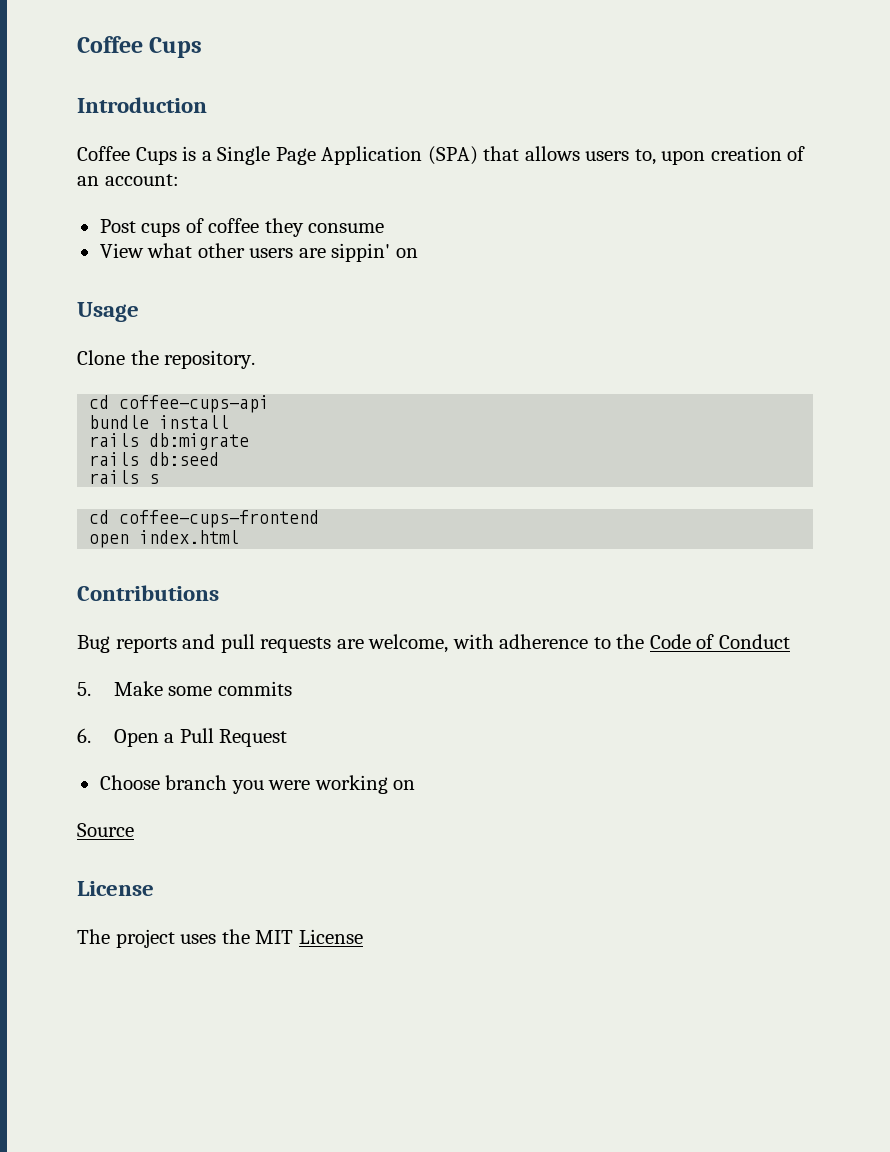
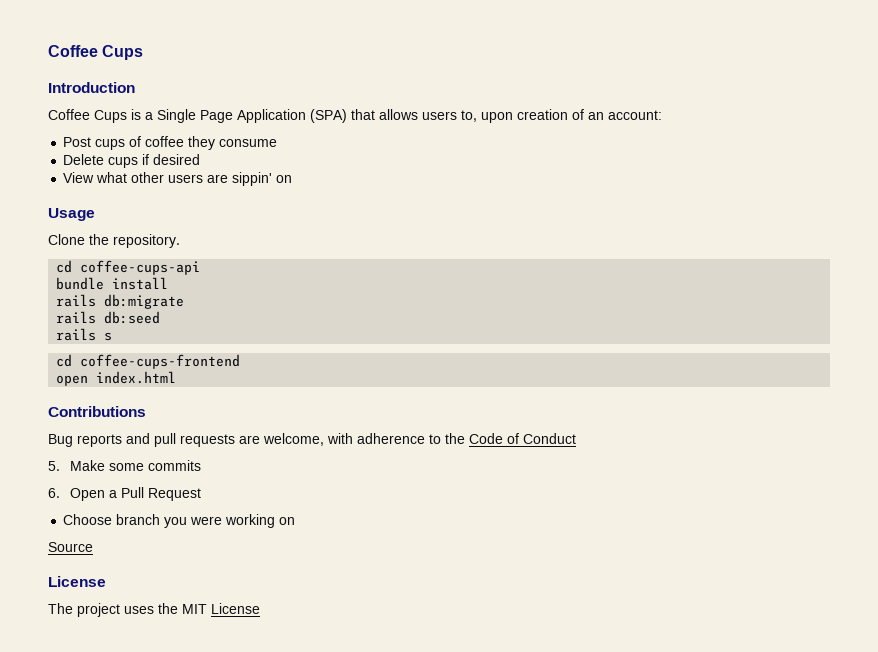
(385, 228) none -> [63,154,201,168] // Delete cups if desired

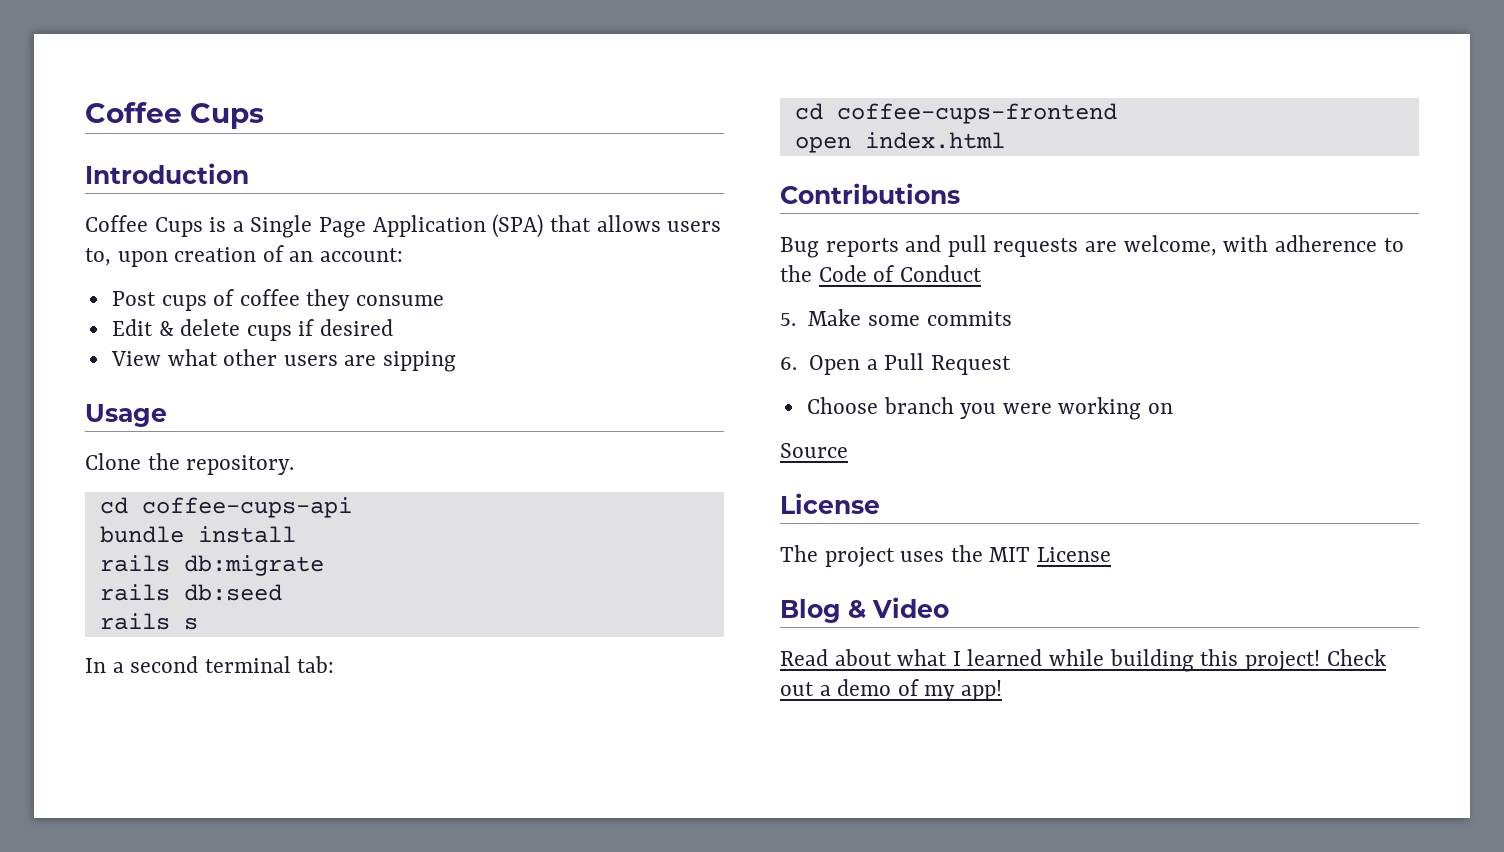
[63,154,105,165] Delete -> [111,319,241,336] Edit & delete
[232,172,293,186] sippin' on -> [383,351,457,372] sipping
(113, 336) none -> [85,656,335,673] // In a second terminal tab:
(260, 608) none -> [780,597,949,623] [780,649,1386,672] [780,679,1003,701] // Blog & Video // Read about what I learned while building this project! Check out a demo of my app!

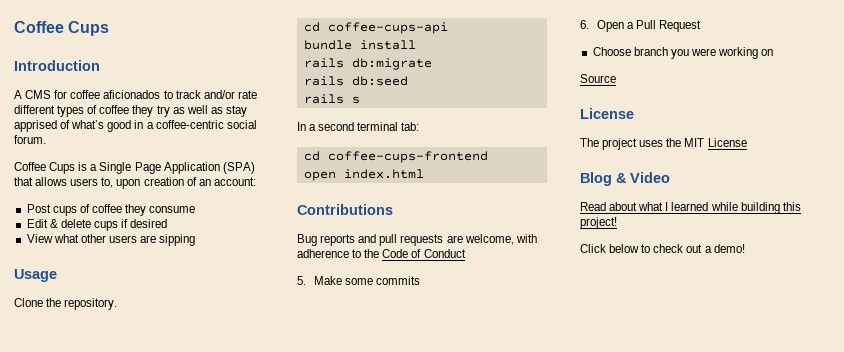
(249, 173) none -> [14,90,257,99] [14,105,247,117] [14,120,257,132] [14,135,46,144] // A CMS for coffee aficionados to track and/or rate different types of coffee they try as well as stay apprised of what’s good in a coffee-centric social forum.
[1326,649,1386,666] [780,679,1003,701] Check out a demo of my app! -> [580,244,745,253] // Click below to check out a demo!

